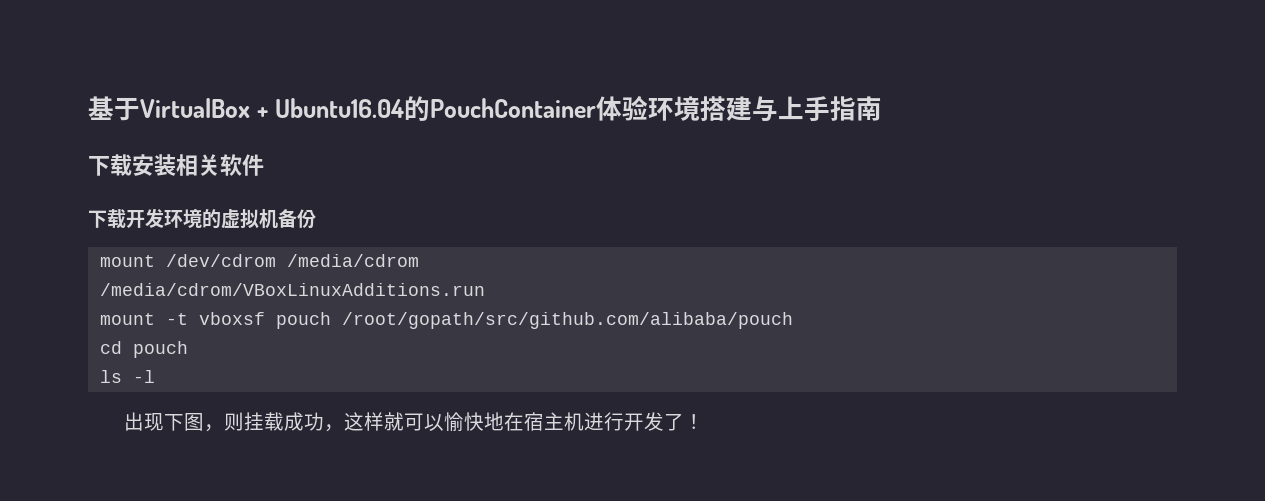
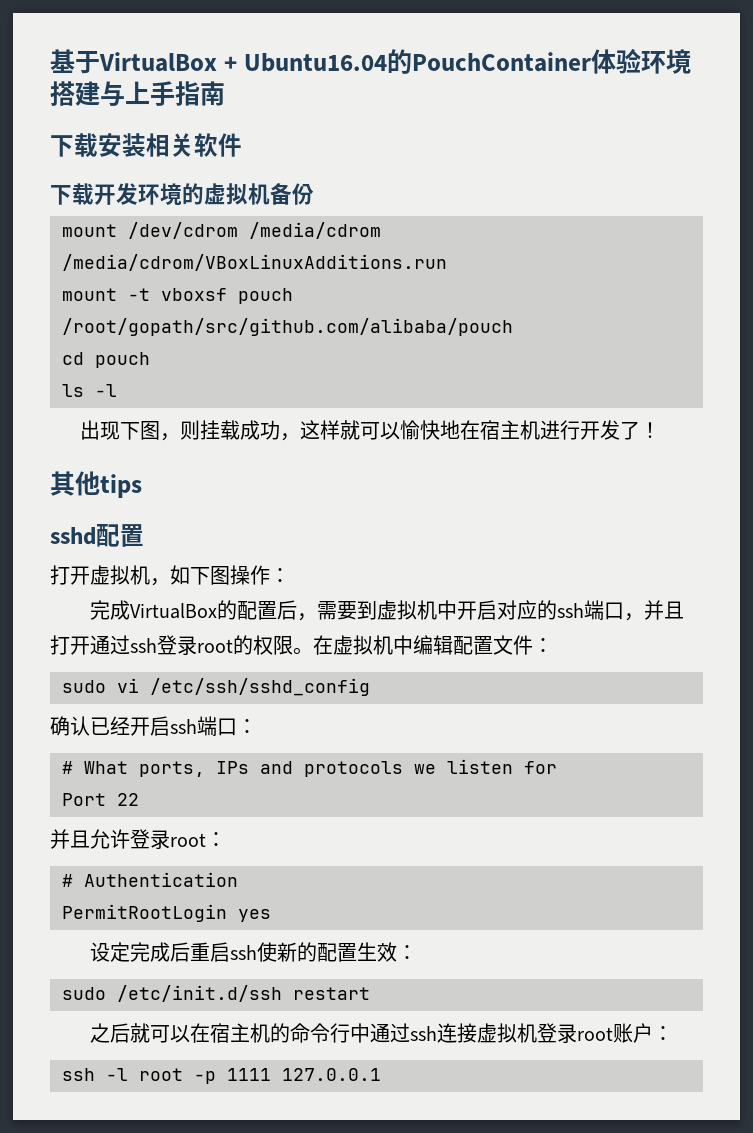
(705, 421) none -> [50,471,142,498] [50,524,144,547] [50,565,290,586] [89,600,684,621] [50,635,553,655] [62,678,370,696] [50,716,257,736] [62,759,557,777] [62,793,139,806] [50,829,226,849] [62,872,238,887] [62,904,271,922] [89,942,417,962] [62,985,370,1002] [89,1023,673,1043] [62,1068,381,1084] // 其他tips // sshd配置 // 打开虚拟机，如下图操作： // 完成VirtualBox的配置后，需要到虚拟机中开启对应的ssh端口，并且打开通过ssh登录root的权限。在虚拟机中编辑配置文件： // sudo vi /etc/ssh/sshd_config // 确认已经开启ssh端口： // # What ports, IPs and protocols we listen for // Port 22 // 并且允许登录root： // # Authentication // PermitRootLogin yes // 设定完成后重启ssh使新的配置生效： // sudo /etc/init.d/ssh restart // 之后就可以在宿主机的命令行中通过ssh连接虚拟机登录root账户： // ssh -l root -p 1111 127.0.0.1

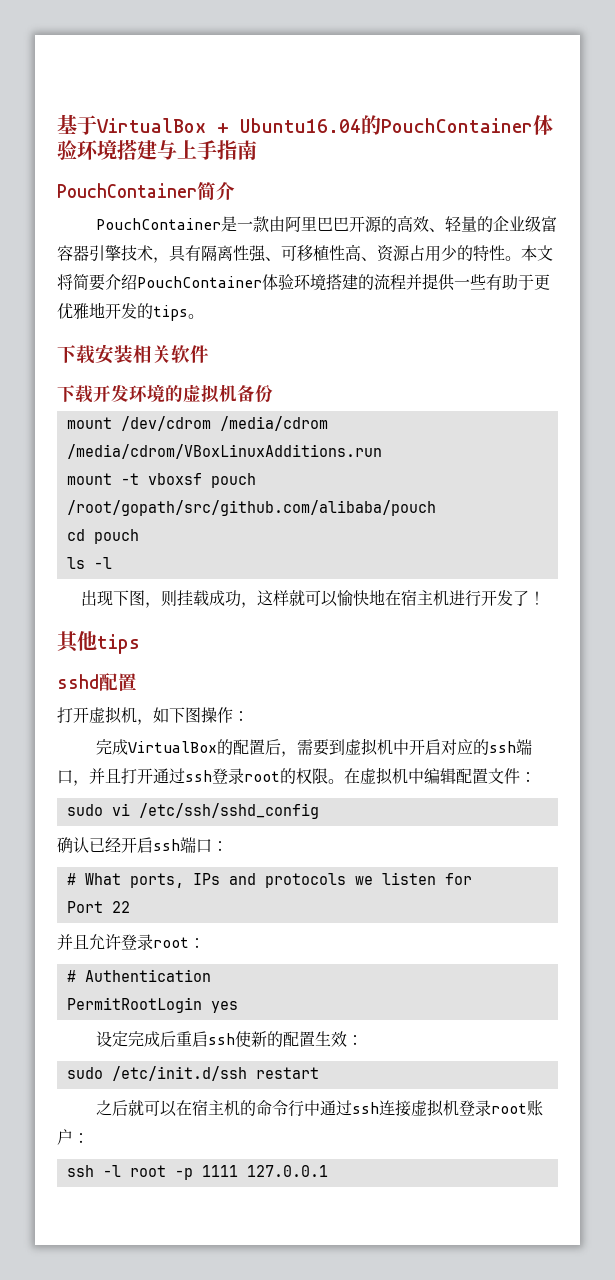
(225, 93) none -> [57,182,235,200] [95,215,557,232] [57,244,553,263] [57,273,550,291] [57,302,204,321] // PouchContainer简介 // PouchContainer是一款由阿里巴巴开源的高效、轻量的企业级富容器引擎技术，具有隔离性强、可移植性高、资源占用少的特性。本文将简要介绍PouchContainer体验环境搭建的流程并提供一些有助于更优雅地开发的tips。

